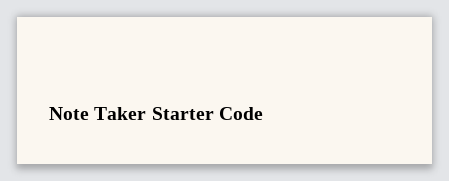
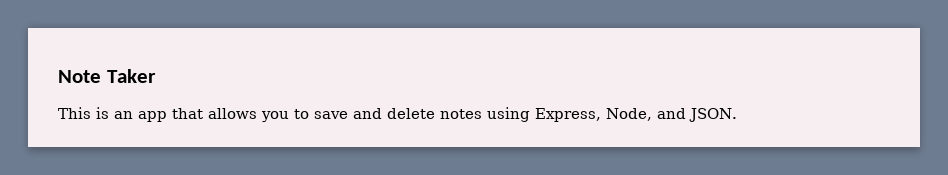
[151,107,263,120] Starter Code -> [58,107,737,122] // This is an app that allows you to save and delete notes using Express, Node, and JSON.

